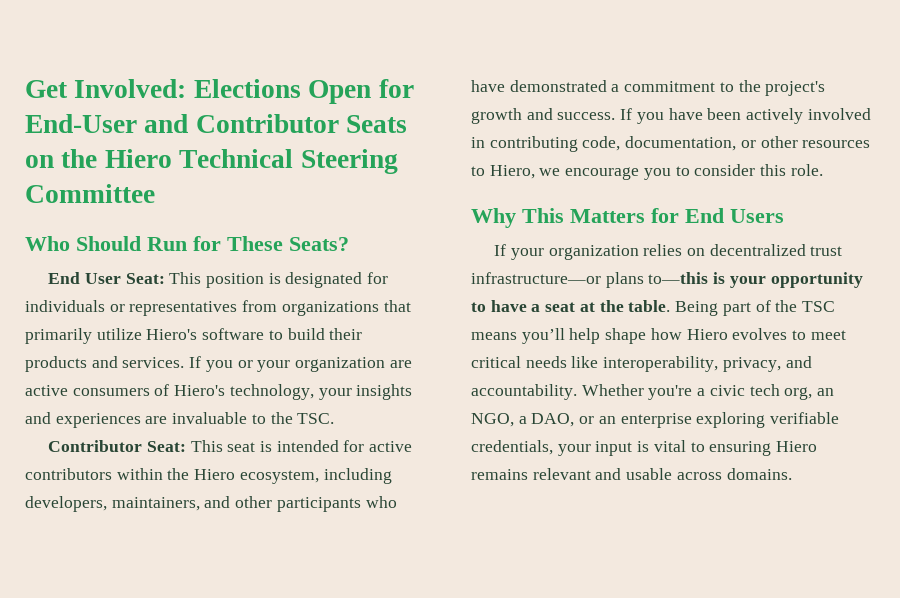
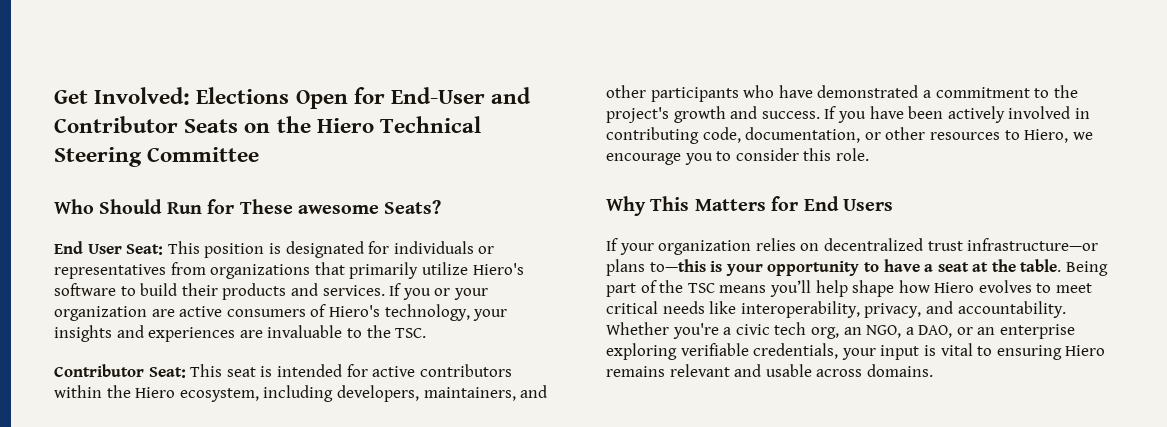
(283, 243) none -> [298,205,379,214] awesome

